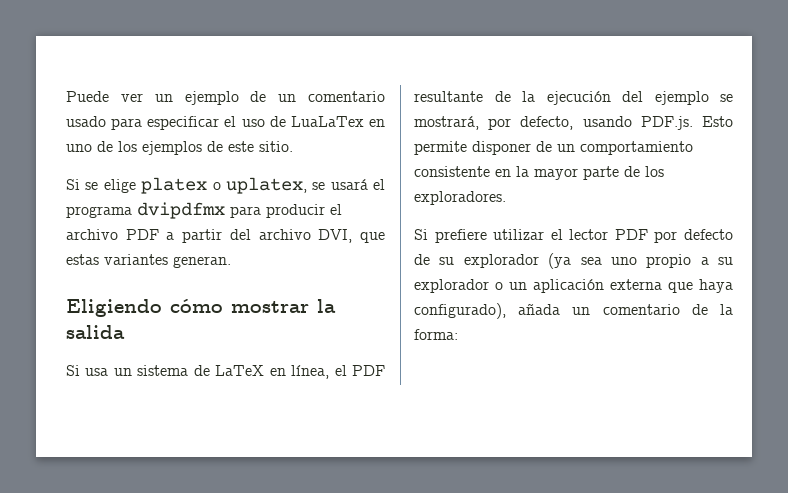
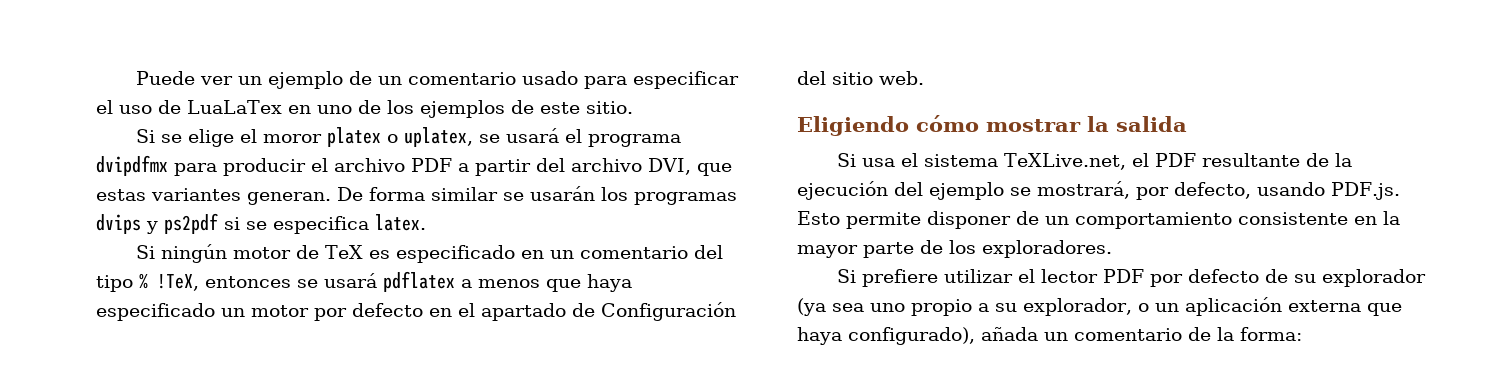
(136, 186) none -> [240,129,323,143] el moror
(231, 262) none -> [337,186,737,205] [96,213,426,234] [136,244,724,263] [96,271,632,292] [96,302,736,321] [797,71,924,85] De forma similar se usarán los programas dvips y ps2pdf si se especifica latex. // Si ningún motor de TeX es especificado en un comentario del tipo % !TeX, entonces se usará pdflatex a menos que haya especificado un motor por defecto en el apartado de Configuración del sitio web.
[113,365,330,379] un sistema de LaTeX en línea, -> [901,153,1127,170] el sistema TeXLive.net,
[414,279,489,293] explorador -> [1023,298,1132,316] explorador,

